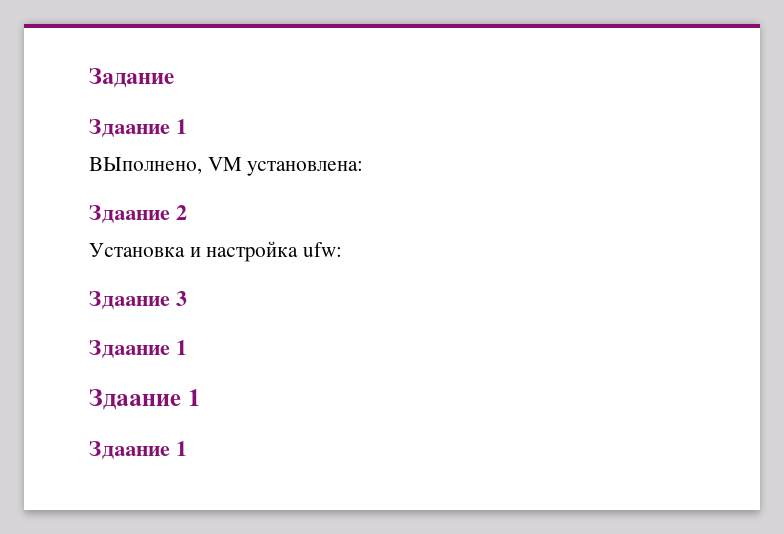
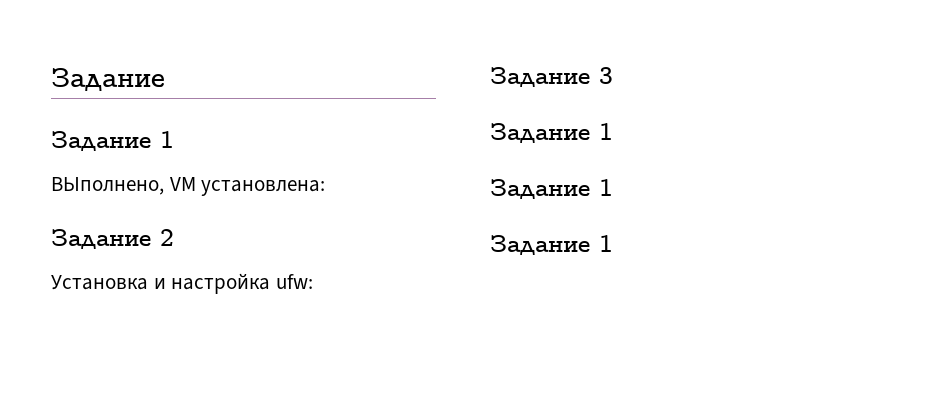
[89,119,170,138] Здаание -> [51,131,151,151] Задание
[89,205,170,224] Здаание -> [51,229,151,249] Задание
[89,291,170,310] Здаание -> [490,67,590,87] Задание
[89,340,187,359] [89,389,200,410] [89,441,170,460] Здаание 1 // Здаание 1 // Здаание -> [490,123,613,143] [490,179,613,199] [490,235,590,255] Задание 1 // Задание 1 // Задание

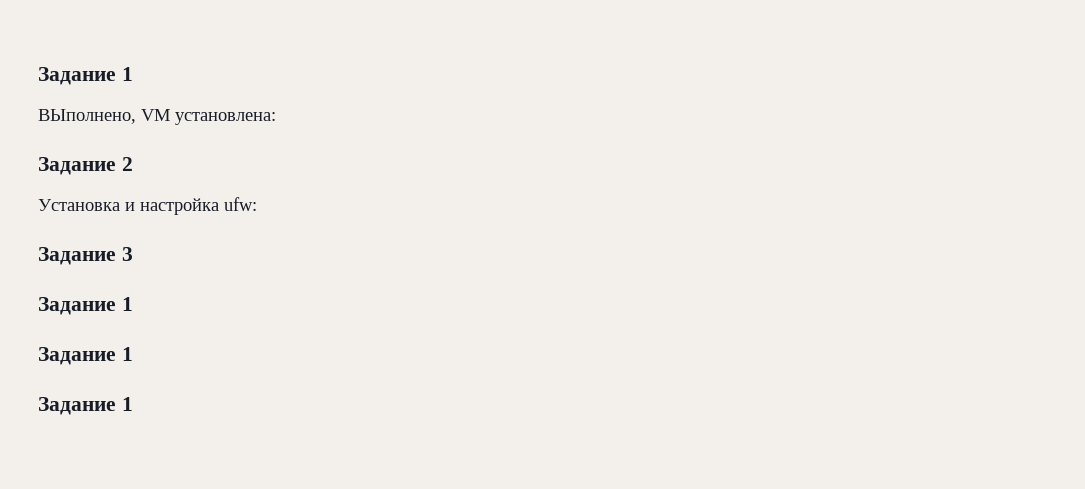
[51,68,165,91] [51,131,151,151] Задание // Задание -> [38,67,116,85] Задание

